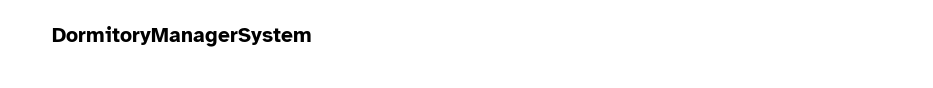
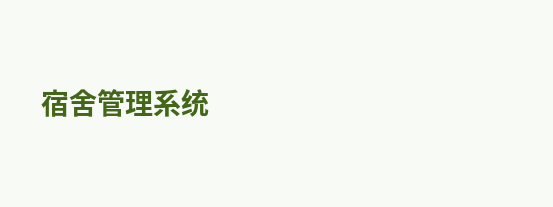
[52,26,312,47] DormitoryManagerSystem -> [41,89,209,117] 宿舍管理系统

